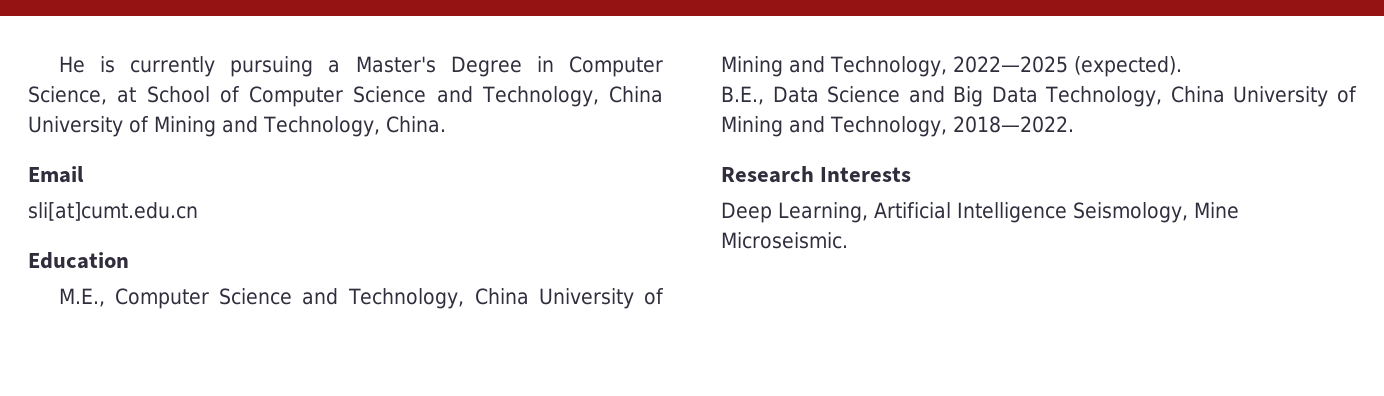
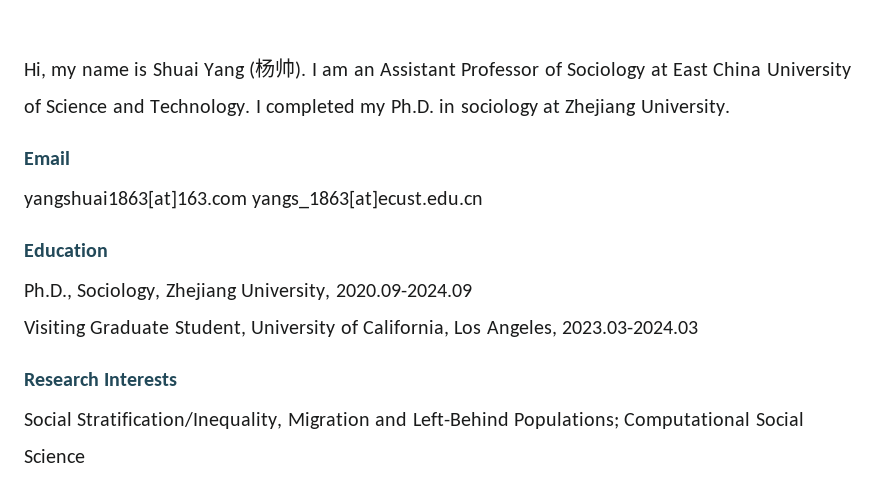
[58,56,663,77] [28,86,663,107] [28,116,446,137] He is currently pursuing a Master's Degree in Computer Science, at School of Computer Science and Technology, China University of Mining and Technology, China. -> [24,58,851,79] [24,99,730,116] Hi, my name is Shuai Yang (杨帅). I am an Assistant Professor of Sociology at East China University of Science and Technology. I completed my Ph.D. in sociology at Zhejiang University.
[28,202,198,221] sli[at]cumt.edu.cn -> [24,190,484,209] yangshuai1863[at]163.com yangs_1863[at]ecust.edu.cn
[58,288,664,309] [721,56,1182,77] [721,86,1357,107] [721,116,1074,137] [721,166,912,183] [721,202,1239,223] [721,232,848,249] M.E., Computer Science and Technology, China University of Mining and Technology, 2022—2025 (expected). // B.E., Data Science and Big Data Technology, China University of Mining and Technology, 2018—2022. // Research Interests // Deep Learning, Artificial Intelligence Seismology, Mine Microseismic. -> [24,283,472,300] [24,320,699,337] [24,372,178,386] [24,412,804,429] [24,449,85,463] Ph.D., Sociology, Zhejiang University, 2020.09-2024.09 // Visiting Graduate Student, University of California, Los Angeles, 2023.03-2024.03 // Research Interests // Social Stratification/Inequality, Migration and Left-Behind Populations; Computational Social Science

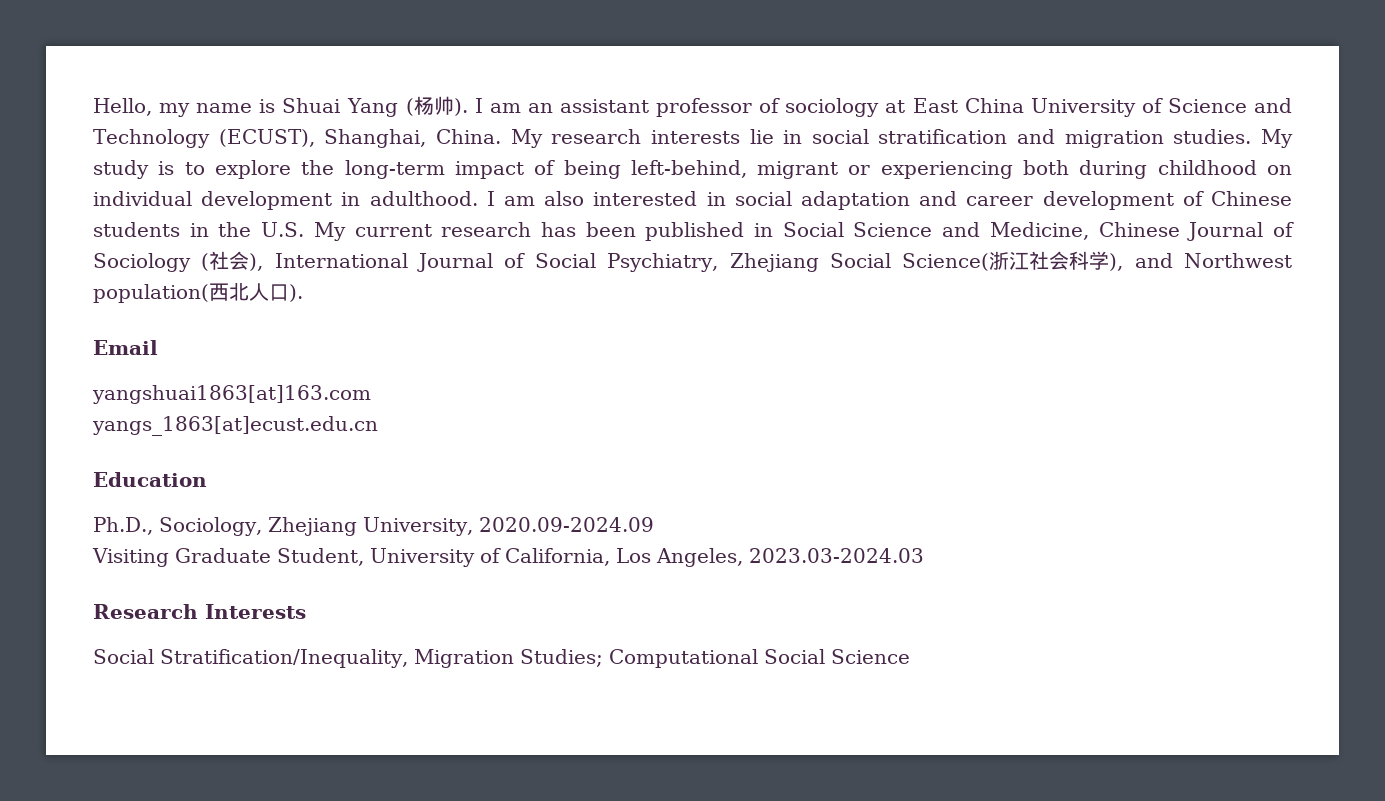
[24,62,46,79] Hi, -> [93,98,152,116] Hello,
[379,62,646,79] Assistant Professor of Sociology -> [559,98,880,117] assistant professor of sociology
[150,99,730,116] Technology. I completed my Ph.D. in sociology at Zhejiang University. -> [93,129,1293,148] [93,160,1292,179] [93,191,1293,210] [93,222,1294,241] [93,251,1292,272] [93,282,303,303] Technology (ECUST), Shanghai, China. My research interests lie in social stratification and migration studies. My study is to explore the long-term impact of being left-behind, migrant or experiencing both during childhood on individual development in adulthood. I am also interested in social adaptation and career development of Chinese students in the U.S. My current research has been published in Social Science and Medicine, Chinese Journal of Sociology (社会), International Journal of Social Psychiatry, Zhejiang Social Science(浙江社会科学), and Northwest population(西北人口).
(247, 199) none -> (371, 394) //
[375,412,619,429] and Left-Behind Populations; -> [519,649,603,667] Studies;

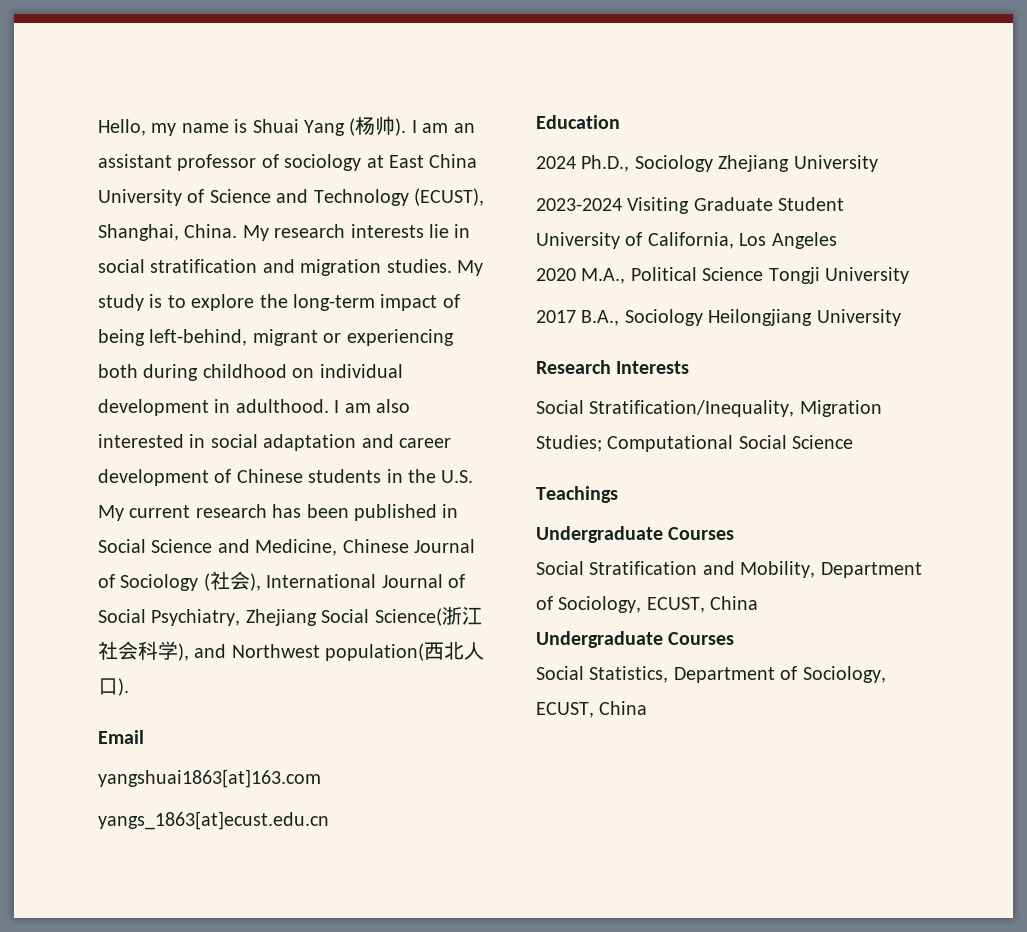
[93,517,654,536] Ph.D., Sociology, Zhejiang University, 2020.09-2024.09 // -> [536,155,878,172] [536,198,622,211] 2024 Ph.D., Sociology Zhejiang University // 2023-2024
[277,548,364,566] Student, -> [778,197,845,211] Student
[656,548,924,567] Angeles, 2023.03-2024.03 -> [771,232,837,249] [536,267,909,284] [536,309,901,326] Angeles // 2020 M.A., Political Science Tongji University // 2017 B.A., Sociology Heilongjiang University
(910, 656) none -> [536,486,618,503] [536,526,735,543] [536,561,922,578] [536,596,759,613] [536,631,735,648] [536,666,886,683] [536,701,648,718] // Teachings // Undergraduate Courses // Social Stratification and Mobility, Department of Sociology, ECUST, China // Undergraduate Courses // Social Statistics, Department of Sociology, ECUST, China

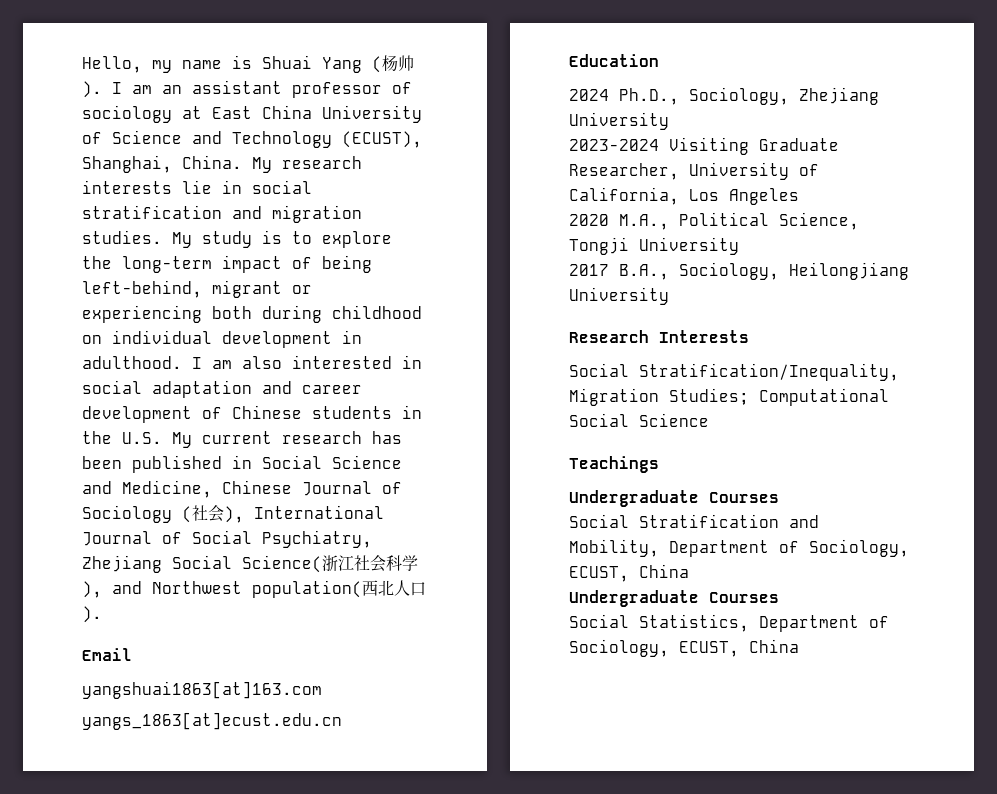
[634,155,713,172] Sociology -> [689,87,789,105] Sociology,
[778,197,845,211] Student -> [569,163,679,180] Researcher,
[702,267,764,281] Science -> [779,212,859,230] Science,
[624,309,703,326] Sociology -> [679,262,779,280] Sociology,

